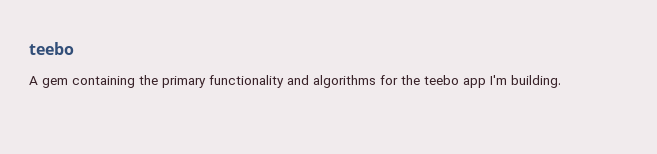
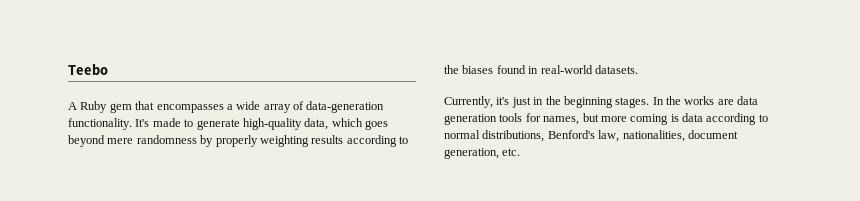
[29,42,74,55] teebo -> [68,64,108,76] Teebo
[42,75,561,88] gem containing the primary functionality and algorithms for the teebo app I'm building. -> [80,101,385,113] [68,118,388,130] [68,135,408,147] [444,65,638,74] [444,96,759,108] [444,113,768,125] [444,130,738,142] [444,148,521,159] Ruby gem that encompasses a wide array of data-generation functionality. It's made to generate high-quality data, which goes beyond mere randomness by properly weighting results according to the biases found in real-world datasets. // Currently, it's just in the beginning stages. In the works are data generation tools for names, but more coming is data according to normal distributions, Benford's law, nationalities, document generation, etc.

